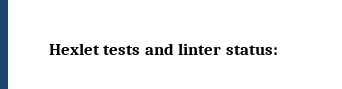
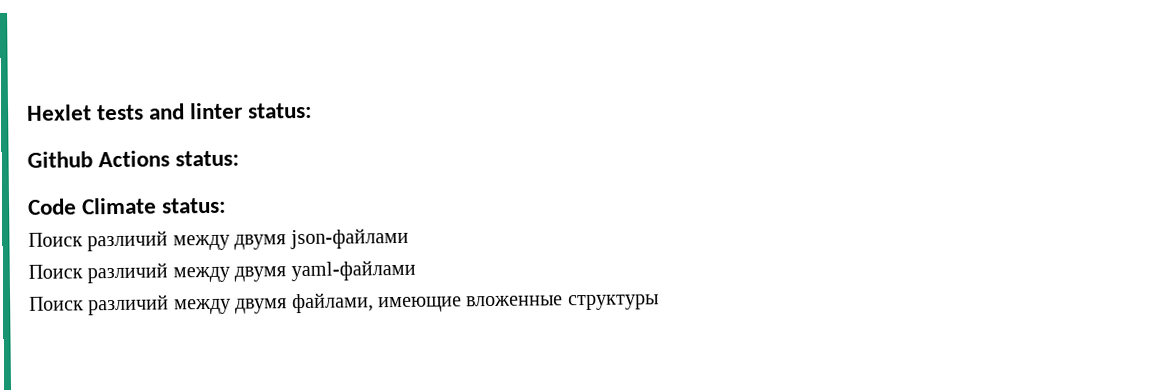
(278, 50) none -> [27,150,240,168] [28,197,227,215] [28,227,409,252] [28,259,416,284] [29,292,659,316] // Github Actions status: // Code Climate status: // Поиск различий между двумя json-файлами // Поиск различий между двумя yaml-файлами // Поиск различий между двумя файлами, имеющие вложенные структуры

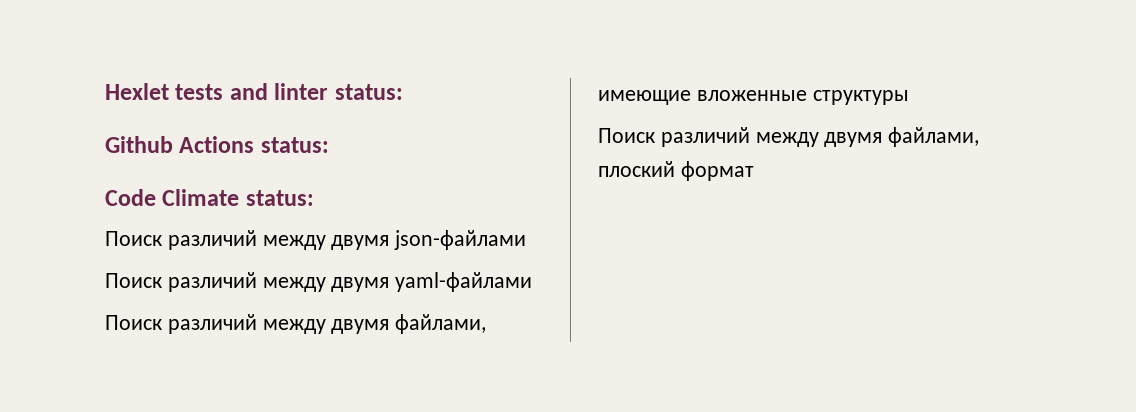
(659, 302) none -> [598,127,980,147] [598,161,754,181] // Поиск различий между двумя файлами, плоский формат

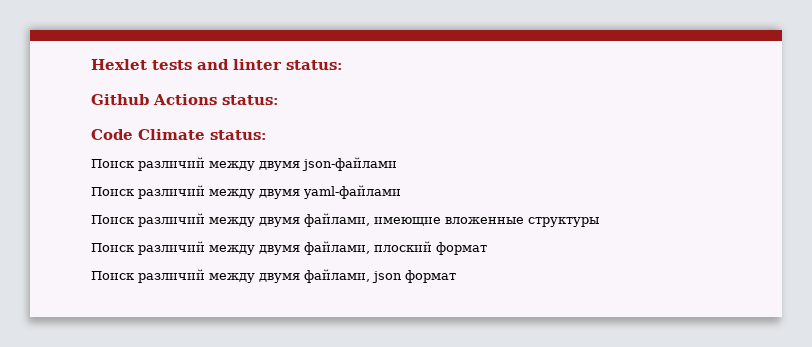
(754, 171) none -> [91,269,456,283] // Поиск различий между двумя файлами, json формат

